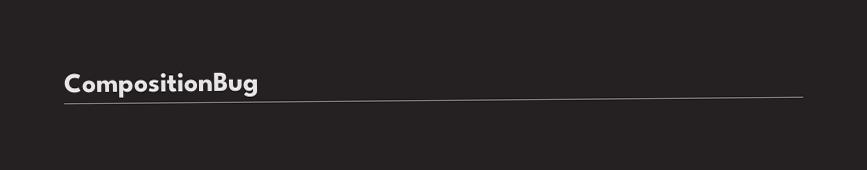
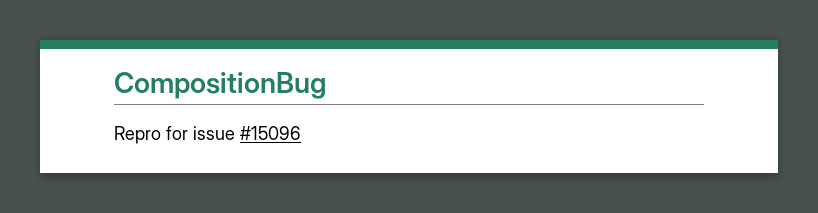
(260, 85) none -> [114,126,301,144] // Repro for issue #15096

